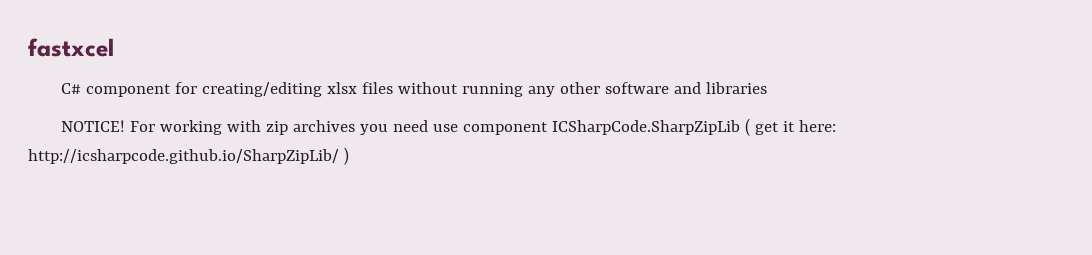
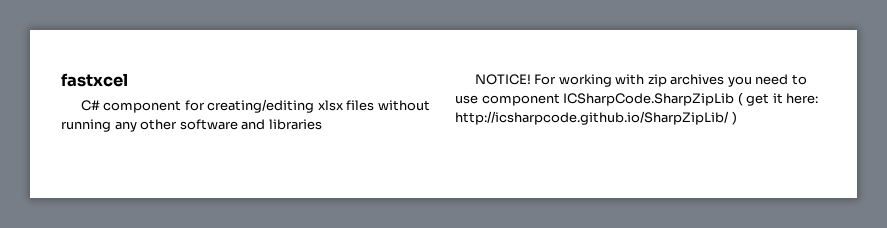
(428, 126) none -> [791,74,807,85] to

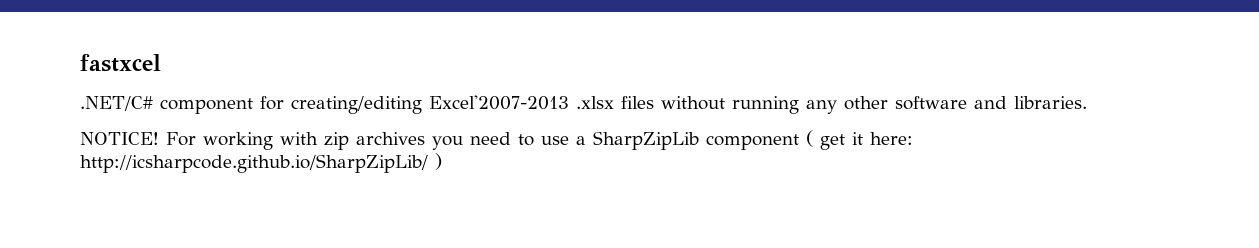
[80,100,100,111] C# -> [80,96,153,111] .NET/C#
[317,100,344,111] xlsx -> [429,95,614,110] Excel'2007-2013 .xlsx
[268,119,322,130] libraries -> [1014,96,1087,109] libraries.
[481,93,735,106] component ICSharpCode.SharpZipLib -> [576,131,799,150] a SharpZipLib component

